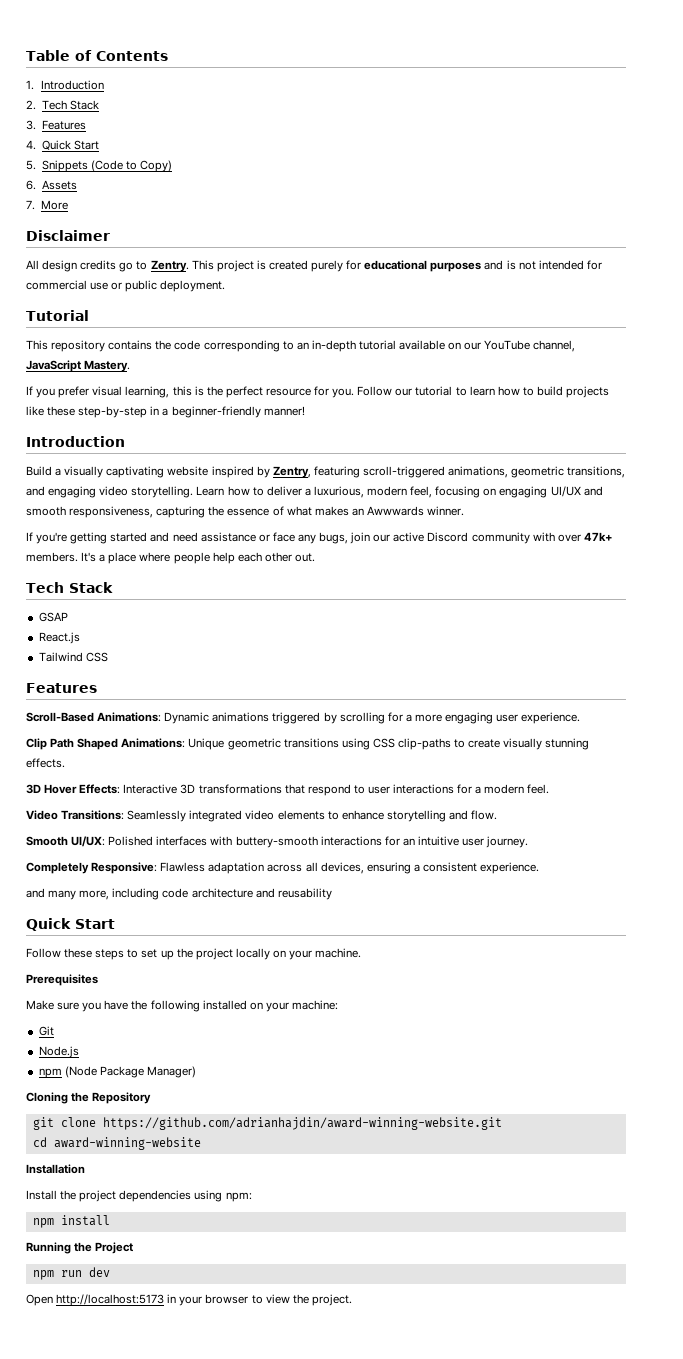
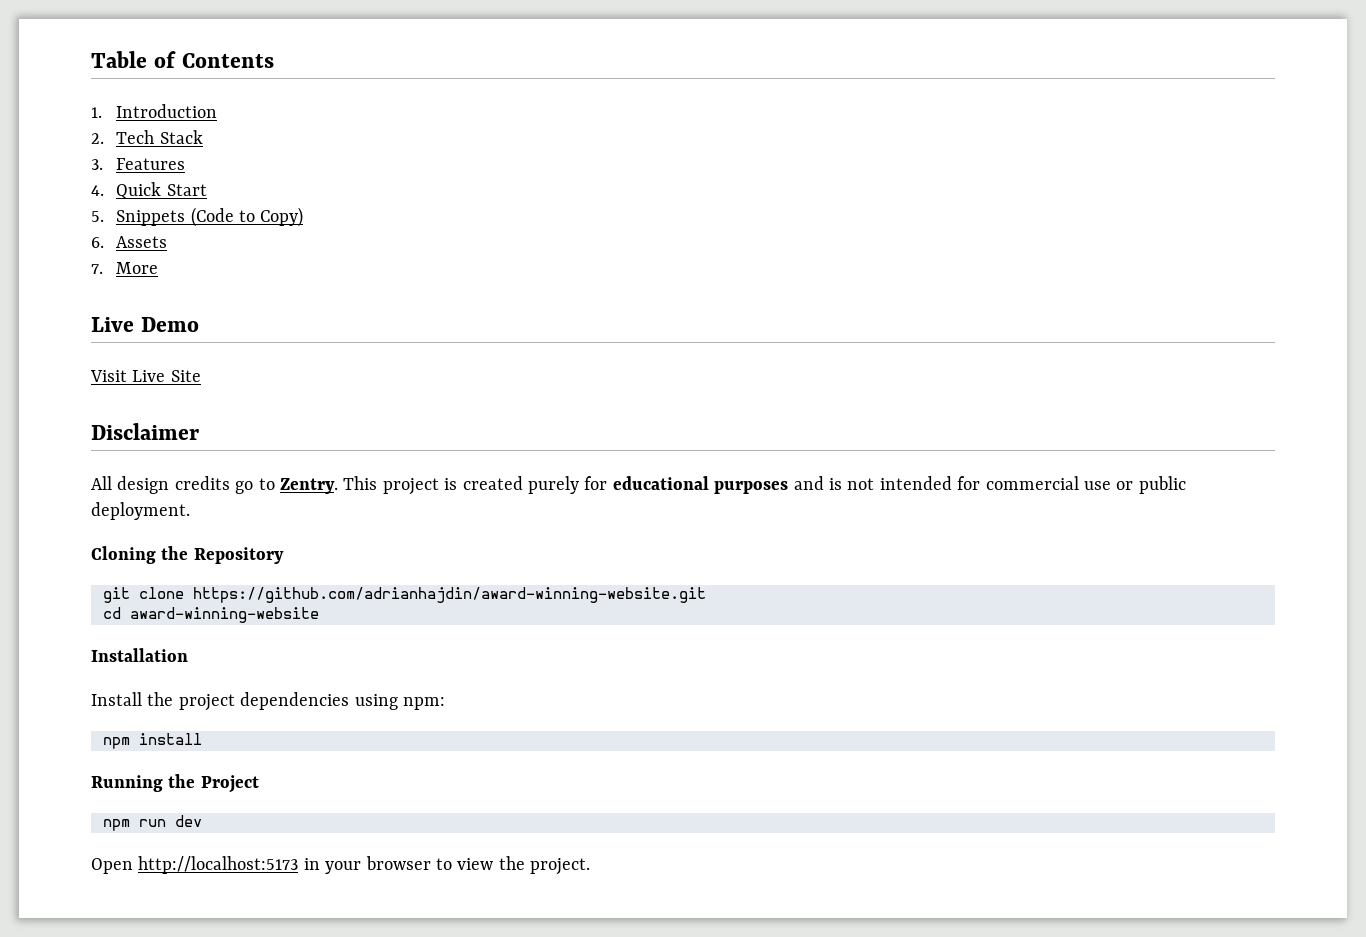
(69, 205) none -> [91,317,199,332] [90,370,201,382] // Live Demo // Visit Live Site
[26,310,89,321] [26,340,576,352] [26,360,131,372] [26,386,610,398] [26,406,305,418] [26,436,125,447] [26,466,626,478] [26,486,603,498] [26,506,465,518] [26,532,613,544] [26,552,315,564] [26,582,113,593] [38,612,68,622] [38,632,80,644] [38,652,108,662] [26,683,97,693] [26,712,581,724] [26,738,590,750] [26,758,65,768] [26,784,550,796] [26,810,498,822] [26,836,529,848] [26,862,540,874] [26,888,332,900] [26,918,115,931] [26,948,362,960] [26,974,98,986] [26,1000,338,1012] [38,1026,54,1036] [38,1046,79,1058] [38,1066,196,1078] // Tutorial // This repository contains the code corresponding to an in-depth tutorial available on our YouTube channel, JavaScript Mastery. // If you prefer visual learning, this is the perfect resource for you. Follow our tutorial to learn how to build projects like these step-by-step in a beginner-friendly manner! // Introduction // Build a visually captivating website inspired by Zentry, featuring scroll-triggered animations, geometric transitions, and engaging video storytelling. Learn how to deliver a luxurious, modern feel, focusing on engaging UI/UX and smooth responsiveness, capturing the essence of what makes an Awwwards winner. // If you're getting started and need assistance or face any bugs, join our active Discord community with over 47k+ members. It's a place where people help each other out. // Tech Stack // GSAP // React.js // Tailwind CSS // Features // Scroll-Based Animations: Dynamic animations triggered by scrolling for a more engaging user experience. // Clip Path Shaped Animations: Unique geometric transitions using CSS clip-paths to create visually stunning effects. // 3D Hover Effects: Interactive 3D transformations that respond to user interactions for a modern feel. // Video Transitions: Seamlessly integrated video elements to enhance storytelling and flow. // Smooth UI/UX: Polished interfaces with buttery-smooth interactions for an intuitive user journey. // Completely Responsive: Flawless adaptation across all devices, ensuring a consistent experience. // and many more, including code architecture and reusability // Quick Start // Follow these steps to set up the project locally on your machine. // Prerequisites // Make sure you have the following installed on your machine: // Git // Node.js // npm (Node Package Manager) -> (190, 511) none

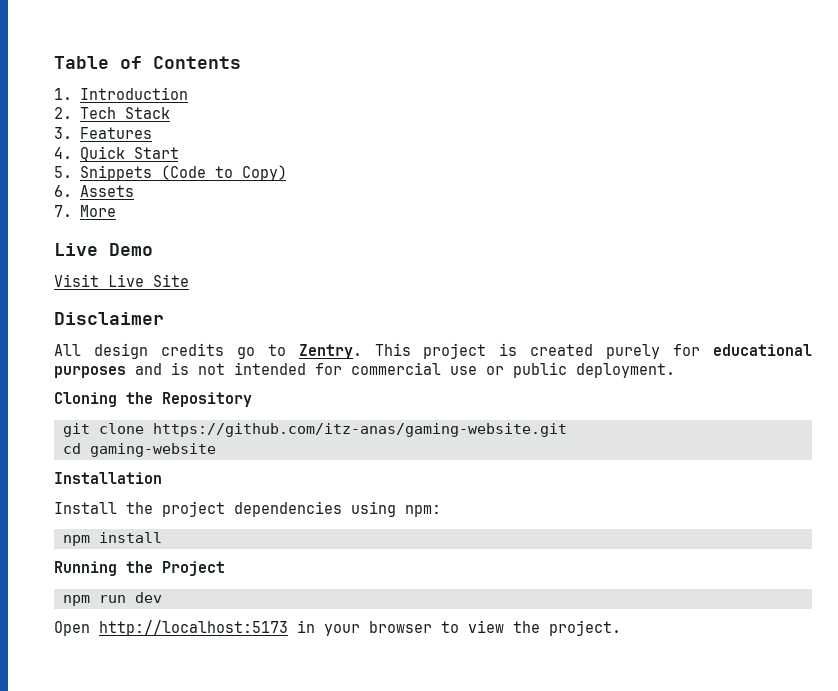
[193,587,706,603] https://github.com/adrianhajdin/award-winning-website.git -> [153,423,567,437] https://github.com/itz-anas/gaming-website.git
[130,607,319,623] award-winning-website -> [90,443,216,457] gaming-website

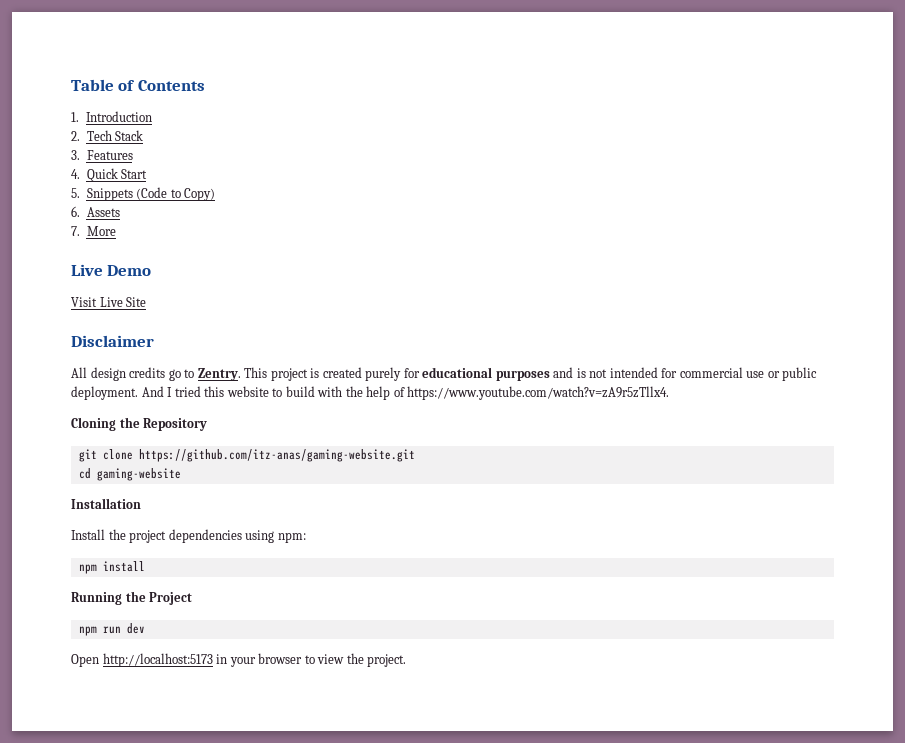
(675, 370) none -> [141,386,670,400] And I tried this website to build with the help of https://www.youtube.com/watch?v=zA9r5zTllx4.

